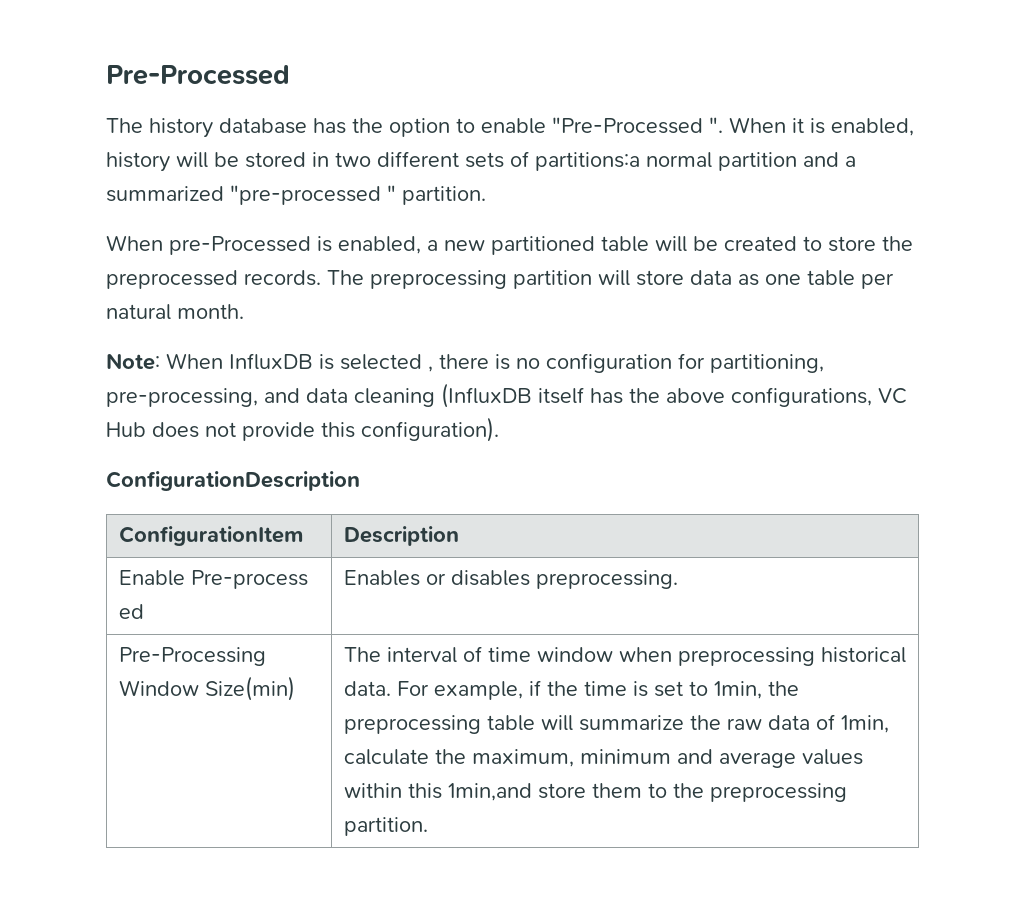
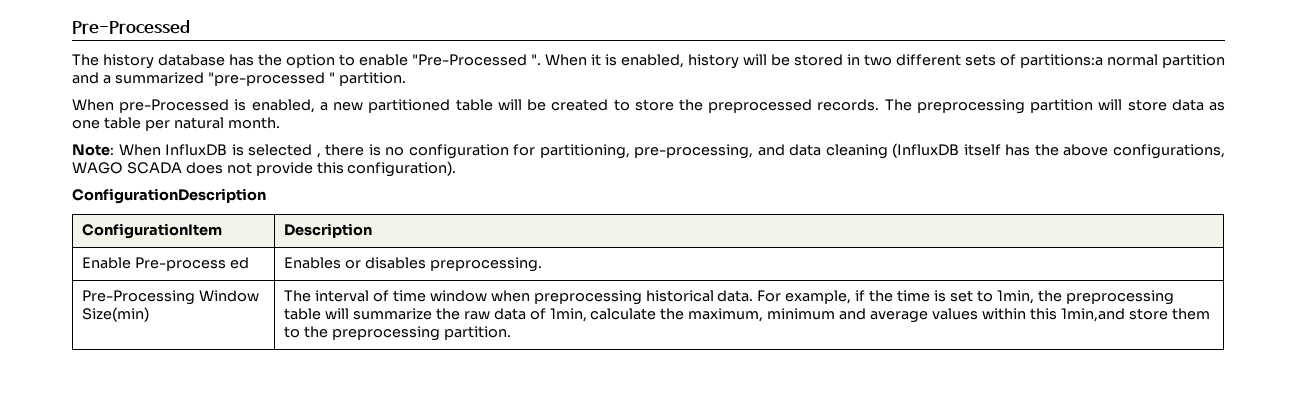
[878,388,907,404] [106,422,146,437] VC Hub -> [72,162,182,174] WAGO SCADA

